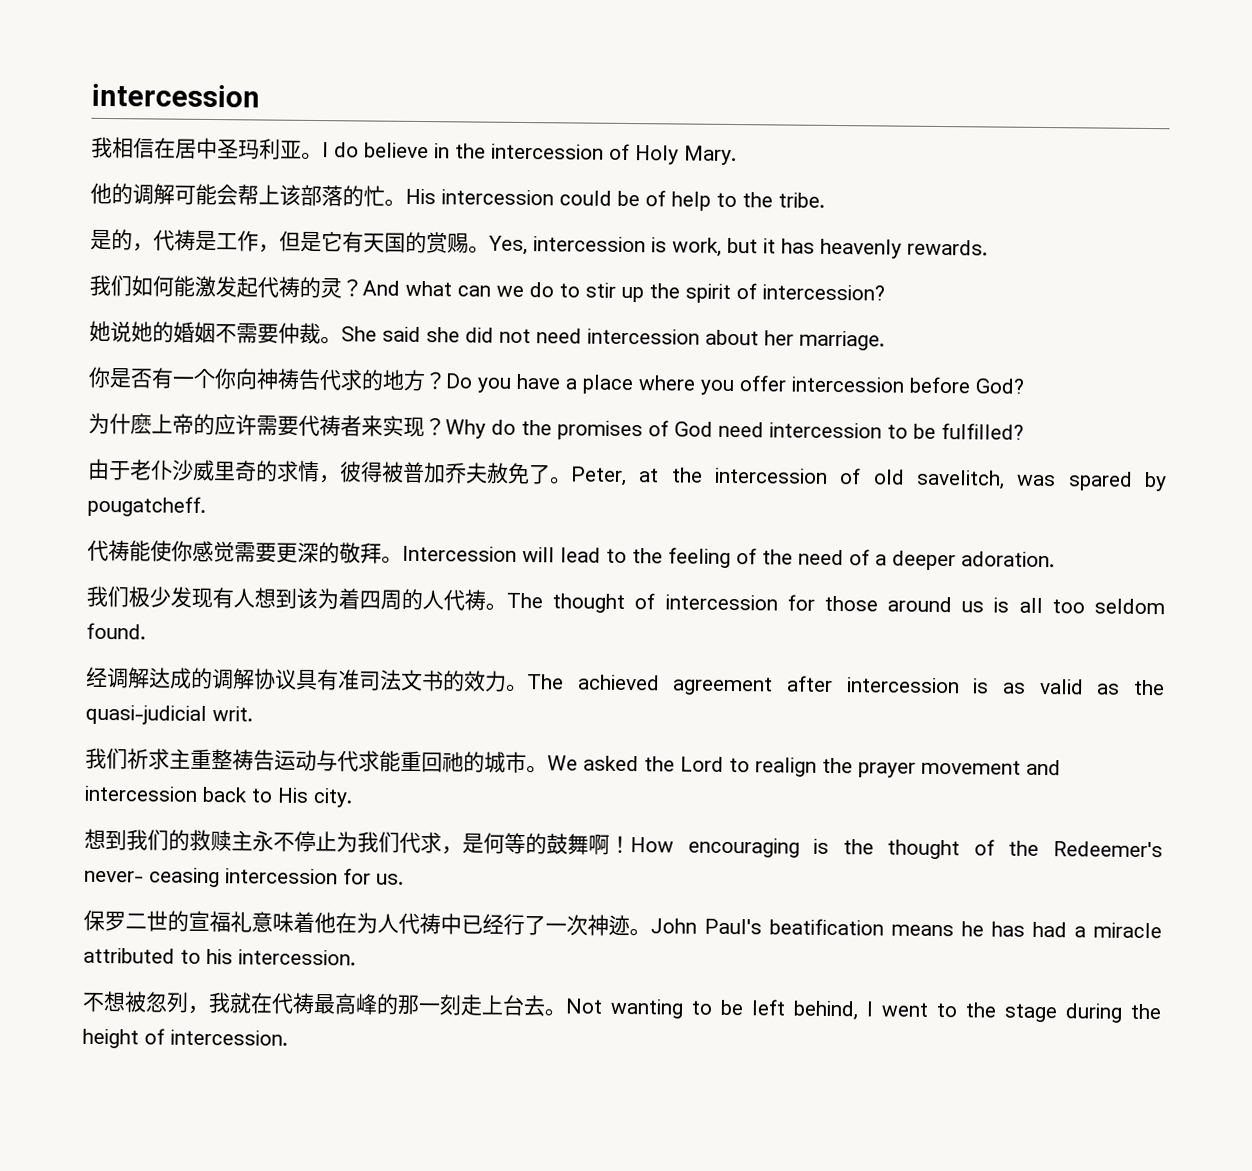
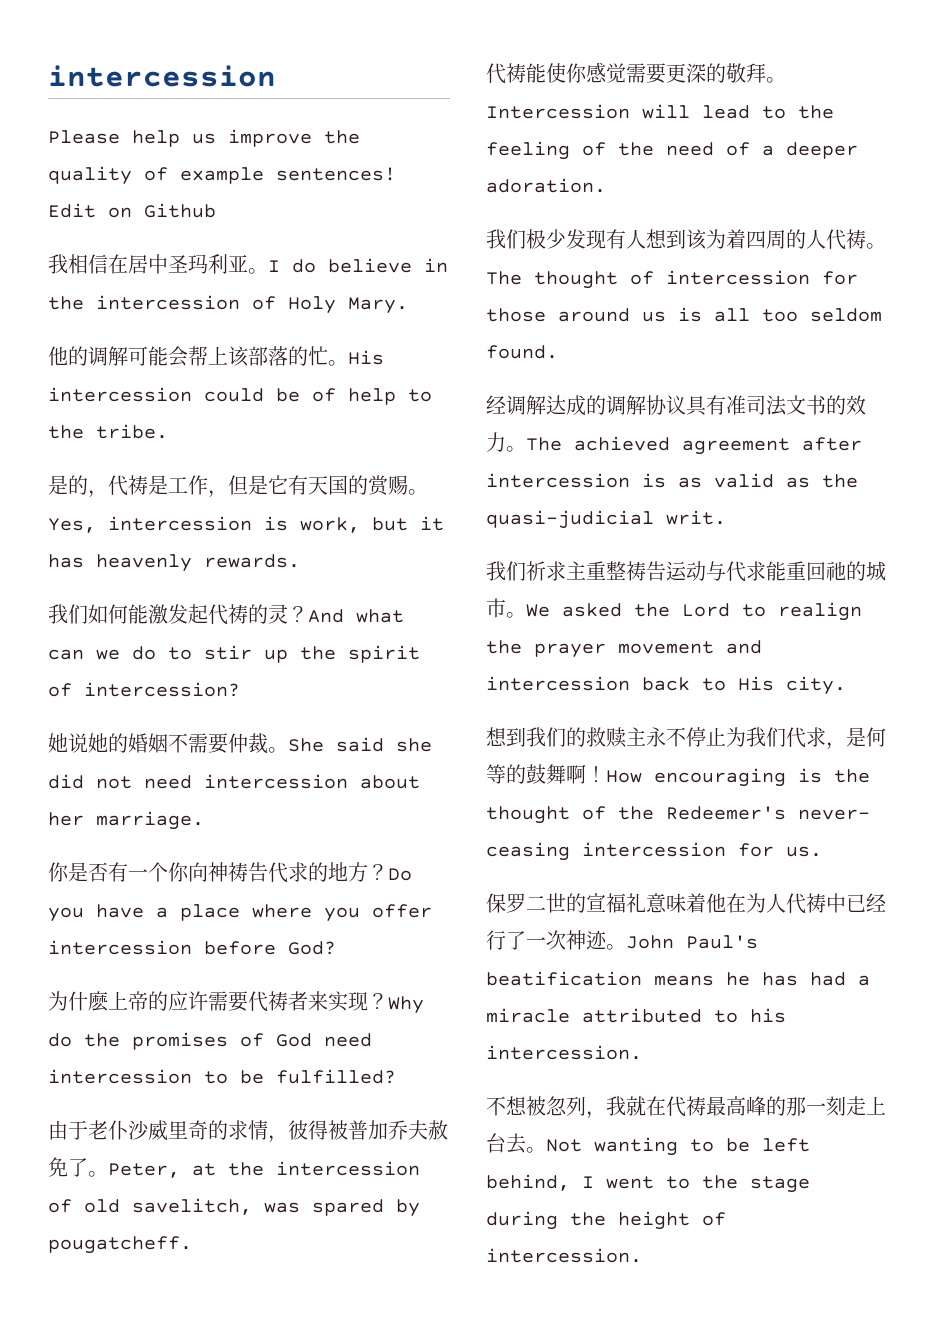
[91,83,260,108] intercession -> [48,65,276,87] [48,129,360,147] [48,166,396,185] [48,203,216,218] intercession // Please help us improve the quality of example sentences! Edit on Github

